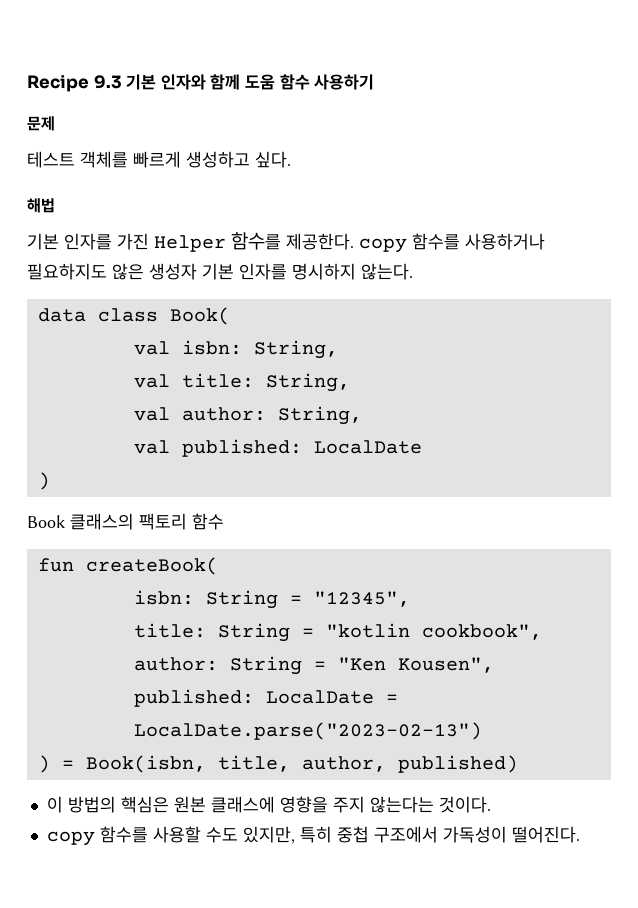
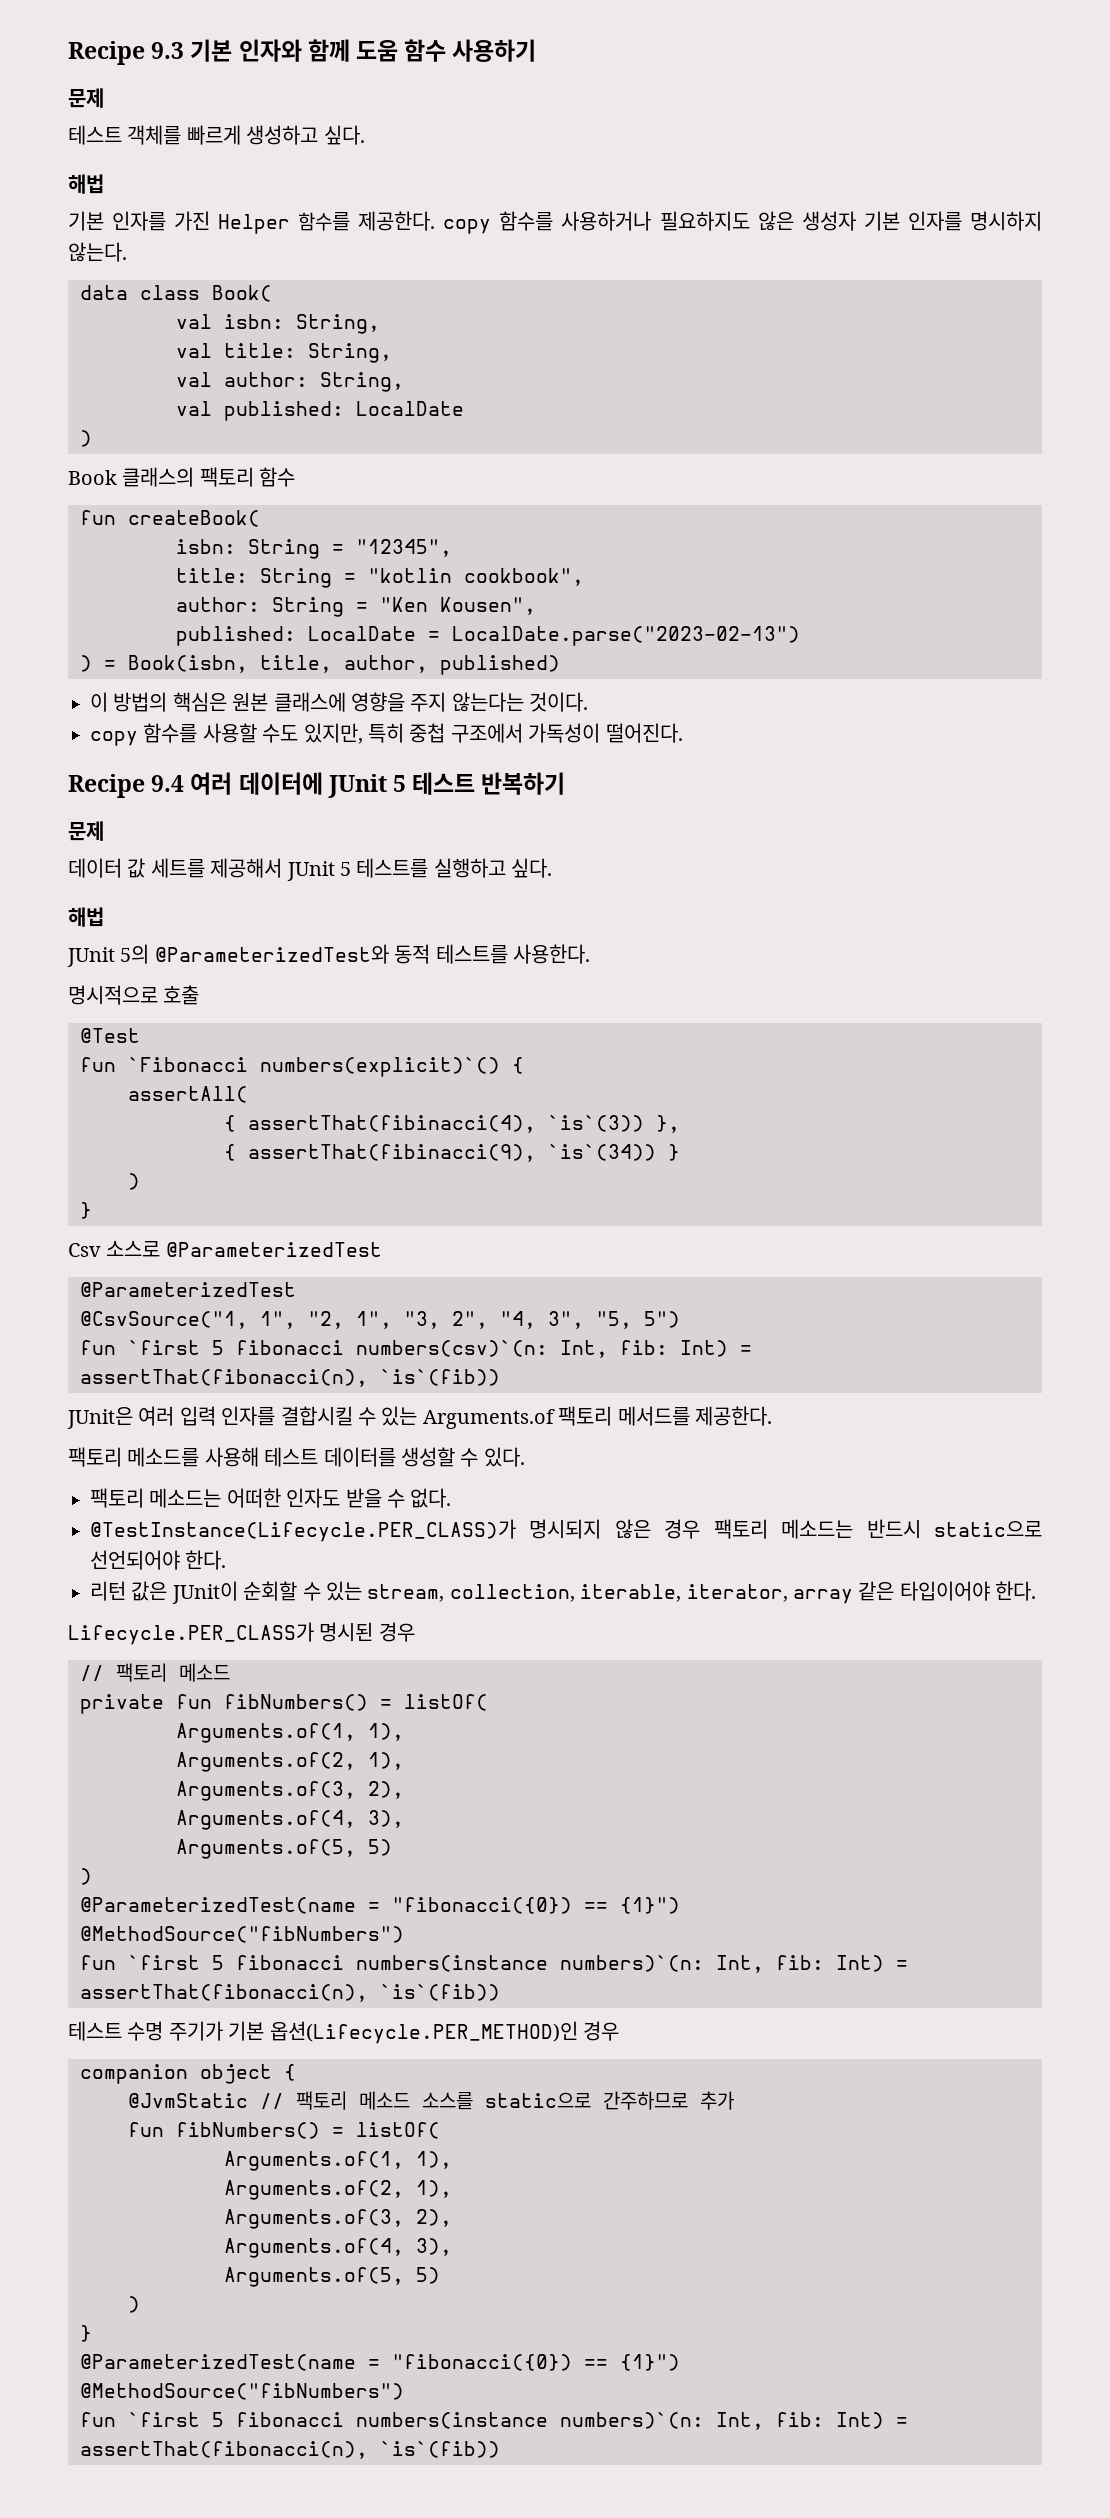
(580, 834) none -> [68,772,566,798] [68,821,104,841] [68,858,553,881] [68,907,104,927] [67,944,590,967] [68,985,200,1005] [80,1028,140,1043] [80,1057,524,1077] [128,1086,248,1103] [224,1115,680,1133] [224,1144,680,1162] [128,1173,140,1190] [80,1202,92,1219] [68,1240,382,1257] [80,1282,296,1297] [80,1311,680,1329] [80,1340,752,1358] [80,1369,500,1387] [67,1406,772,1429] [68,1447,525,1467] [90,1488,452,1508] [90,1519,1042,1542] [90,1550,227,1570] [90,1581,1037,1604] [68,1622,415,1645] [80,1663,230,1682] [80,1694,488,1714] [176,1723,404,1743] [176,1752,404,1772] [176,1781,404,1801] [176,1810,404,1830] [176,1839,392,1859] [80,1868,92,1885] [80,1897,680,1914] [80,1926,404,1943] [80,1955,908,1973] [80,1984,500,2002] [68,2021,619,2044] [80,2064,296,2084] [128,2091,734,2110] [128,2122,440,2139] [224,2151,452,2171] [224,2180,452,2200] [224,2209,452,2229] [224,2238,452,2258] [224,2267,440,2287] [128,2296,140,2313] [80,2325,92,2342] [80,2354,680,2371] [80,2383,404,2400] [80,2412,908,2430] [80,2441,500,2459] // Recipe 9.4 여러 데이터에 JUnit 5 테스트 반복하기 // 문제 // 데이터 값 세트를 제공해서 JUnit 5 테스트를 실행하고 싶다. // 해법 // JUnit 5의 @ParameterizedTest와 동적 테스트를 사용한다. // 명시적으로 호출 // @Test // fun `Fibonacci numbers(explicit)`() { // assertAll( // { assertThat(fibinacci(4), `is`(3)) }, // { assertThat(fibinacci(9), `is`(34)) } // ) // } // Csv 소스로 @ParameterizedTest // @ParameterizedTest // @CsvSource("1, 1", "2, 1", "3, 2", "4, 3", "5, 5") // fun `first 5 fibonacci numbers(csv)`(n: Int, fib: Int) = assertThat(fibonacci(n), `is`(fib)) // JUnit은 여러 입력 인자를 결합시킬 수 있는 Arguments.of 팩토리 메서드를 제공한다. // 팩토리 메소드를 사용해 테스트 데이터를 생성할 수 있다. // 팩토리 메소드는 어떠한 인자도 받을 수 없다. // @TestInstance(Lifecycle.PER_CLASS)가 명시되지 않은 경우 팩토리 메소드는 반드시 static으로 선언되어야 한다. // 리턴 값은 JUnit이 순회할 수 있는 stream, collection, iterable, iterator, array 같은 타입이어야 한다. // Lifecycle.PER_CLASS가 명시된 경우 // // 팩토리 메소드 // private fun fibNumbers() = listOf( // Arguments.of(1, 1), // Arguments.of(2, 1), // Arguments.of(3, 2), // Arguments.of(4, 3), // Arguments.of(5, 5) // ) // @ParameterizedTest(name = "fibonacci({0}) == {1}") // @MethodSource("fibNumbers") // fun `first 5 fibonacci numbers(instance numbers)`(n: Int, fib: Int) = assertThat(fibonacci(n), `is`(fib)) // 테스트 수명 주기가 기본 옵션(Lifecycle.PER_METHOD)인 경우 // companion object { // @JvmStatic // 팩토리 메소드 소스를 static으로 간주하므로 추가 // fun fibNumbers() = listOf( // Arguments.of(1, 1), // Arguments.of(2, 1), // Arguments.of(3, 2), // Arguments.of(4, 3), // Arguments.of(5, 5) // ) // } // @ParameterizedTest(name = "fibonacci({0}) == {1}") // @MethodSource("fibNumbers") // fun `first 5 fibonacci numbers(instance numbers)`(n: Int, fib: Int) = assertThat(fibonacci(n), `is`(fib))

